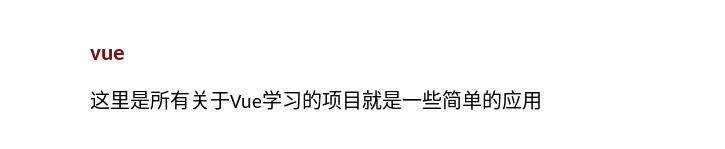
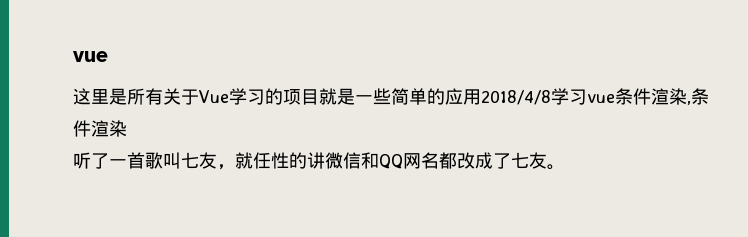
(542, 101) none -> [481,88,709,105] [73,120,127,137] [73,152,565,170] 2018/4/8学习vue条件渲染,条件渲染 // 听了一首歌叫七友，就任性的讲微信和QQ网名都改成了七友。

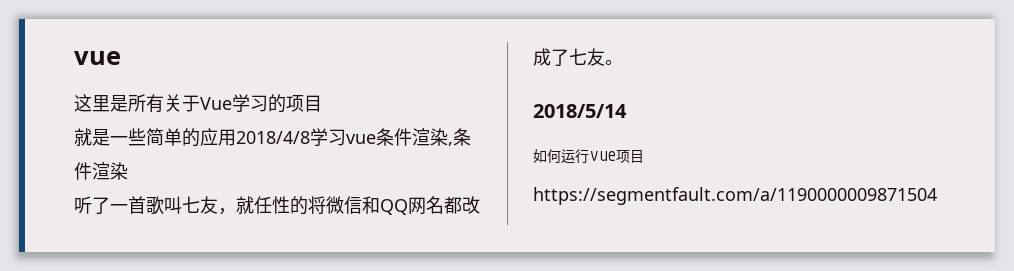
(319, 97) none -> (322, 103) //
[307,152,325,169] 讲 -> [308,196,326,214] 将
(565, 167) none -> [533,104,627,118] [533,149,644,164] [533,187,937,205] // 2018/5/14 // 如何运行vue项目 // https://segmentfault.com/a/1190000009871504

